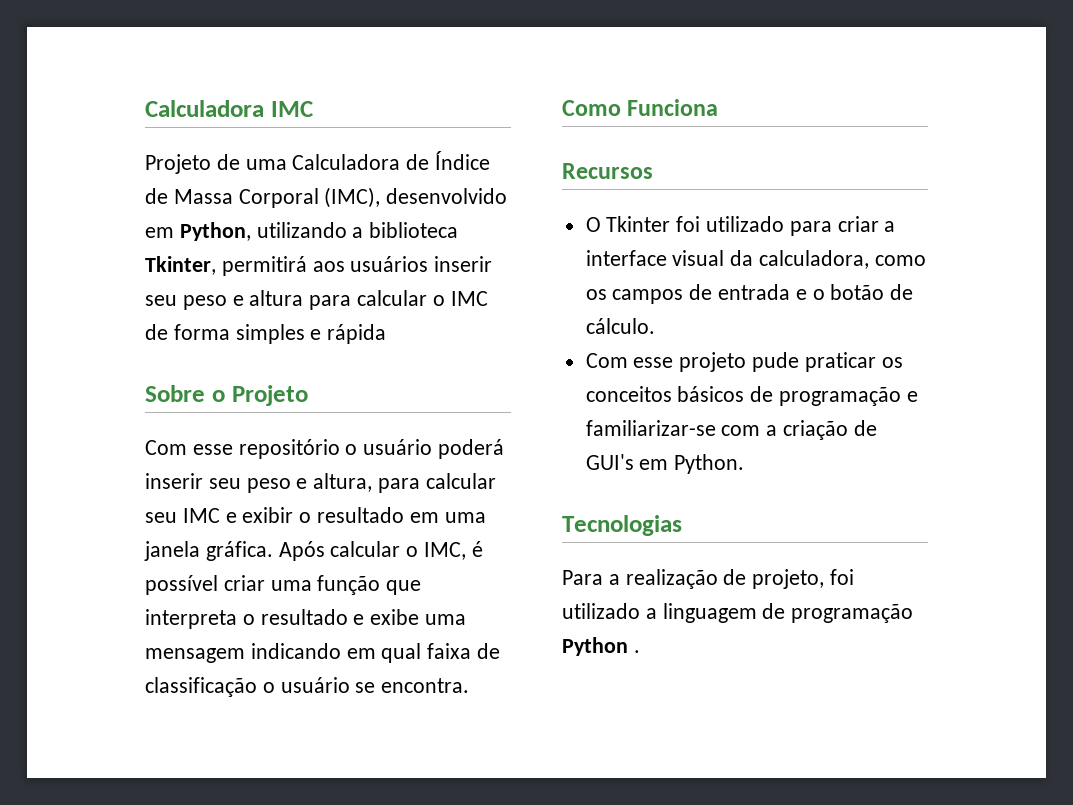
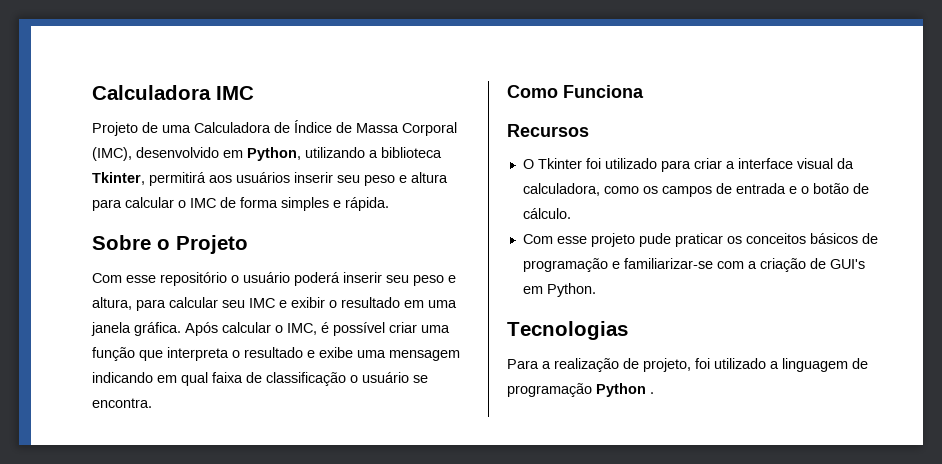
[327,324,387,344] rápida -> [345,197,389,211] rápida.

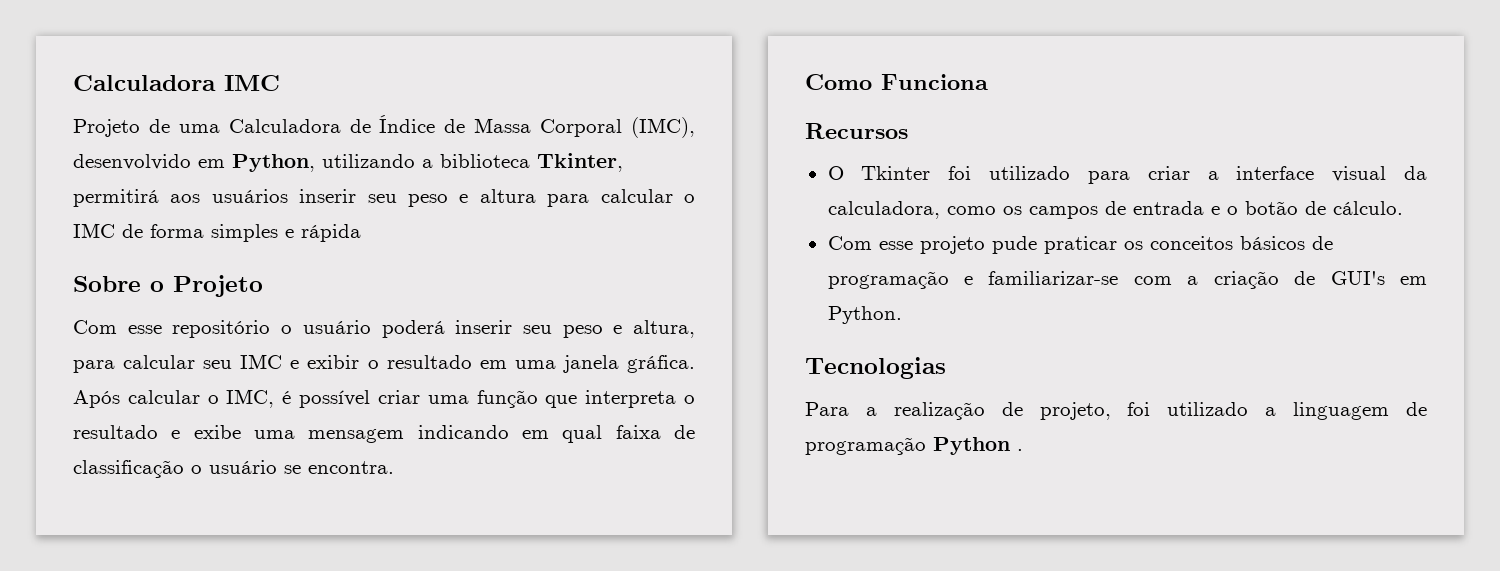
[345,197,389,211] rápida. -> [301,224,361,242] rápida

